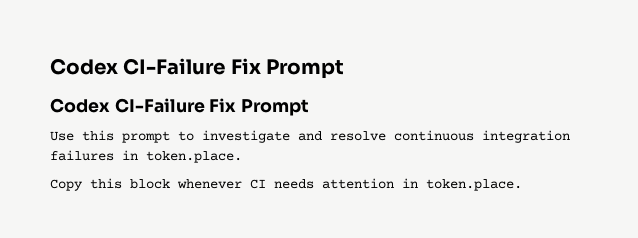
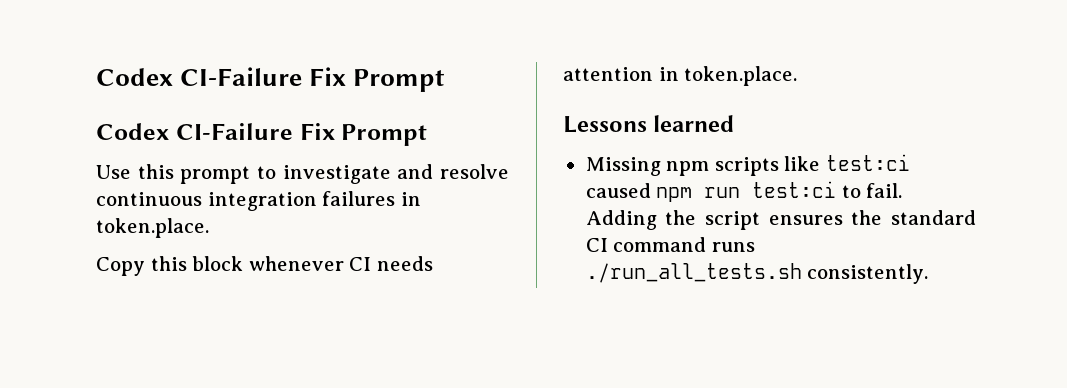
(522, 185) none -> [563,115,735,133] [585,154,910,176] [585,181,903,202] [585,210,976,230] [585,237,755,252] [585,263,929,284] // Lessons learned // Missing npm scripts like test:ci caused npm run test:ci to fail. Adding the script ensures the standard CI command runs ./run_all_tests.sh consistently.

